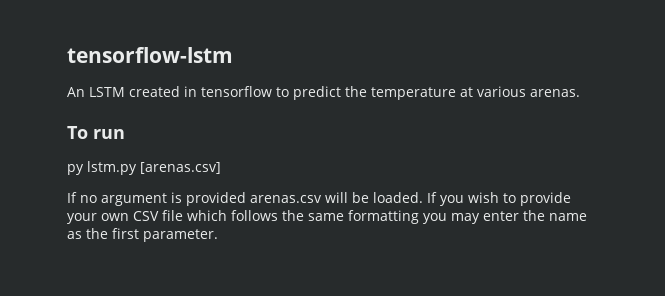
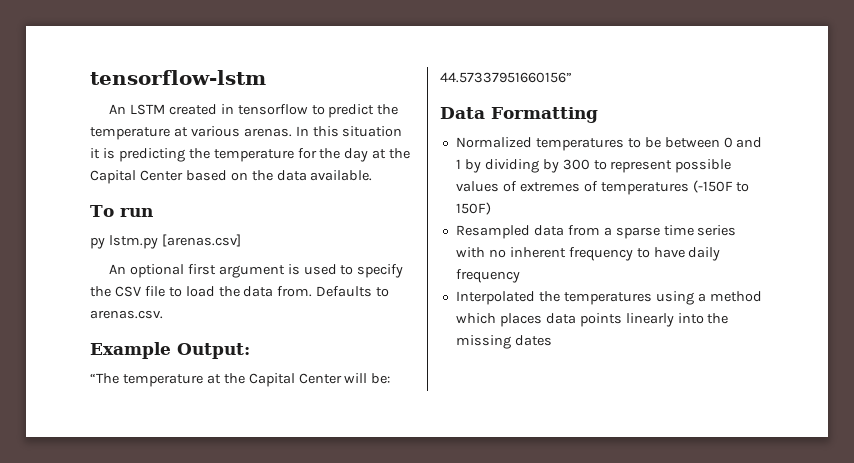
(580, 93) none -> [295,126,403,137] [90,148,411,162] [90,170,373,184] In this situation it is predicting the temperature for the day at the Capital Center based on the data available.
[67,192,571,206] [67,210,587,224] [67,228,218,242] If no argument is provided arenas.csv will be loaded. If you wish to provide your own CSV file which follows the same formatting you may enter the name as the first parameter. -> [108,264,404,278] [90,286,390,297] [90,310,163,319] [90,342,250,359] [90,373,391,387] [440,72,572,83] [440,107,598,123] [455,137,763,151] [455,159,732,173] [455,180,750,195] [455,202,491,215] [455,225,737,239] [455,247,721,261] [455,269,520,283] [455,291,762,305] [455,313,729,327] [455,335,552,349] An optional first argument is used to specify the CSV file to load the data from. Defaults to arenas.csv. // Example Output: // “The temperature at the Capital Center will be: 44.57337951660156” // Data Formatting // Normalized temperatures to be between 0 and 1 by dividing by 300 to represent possible values of extremes of temperatures (-150F to 150F) // Resampled data from a sparse time series with no inherent frequency to have daily frequency // Interpolated the temperatures using a method which places data points linearly into the missing dates

